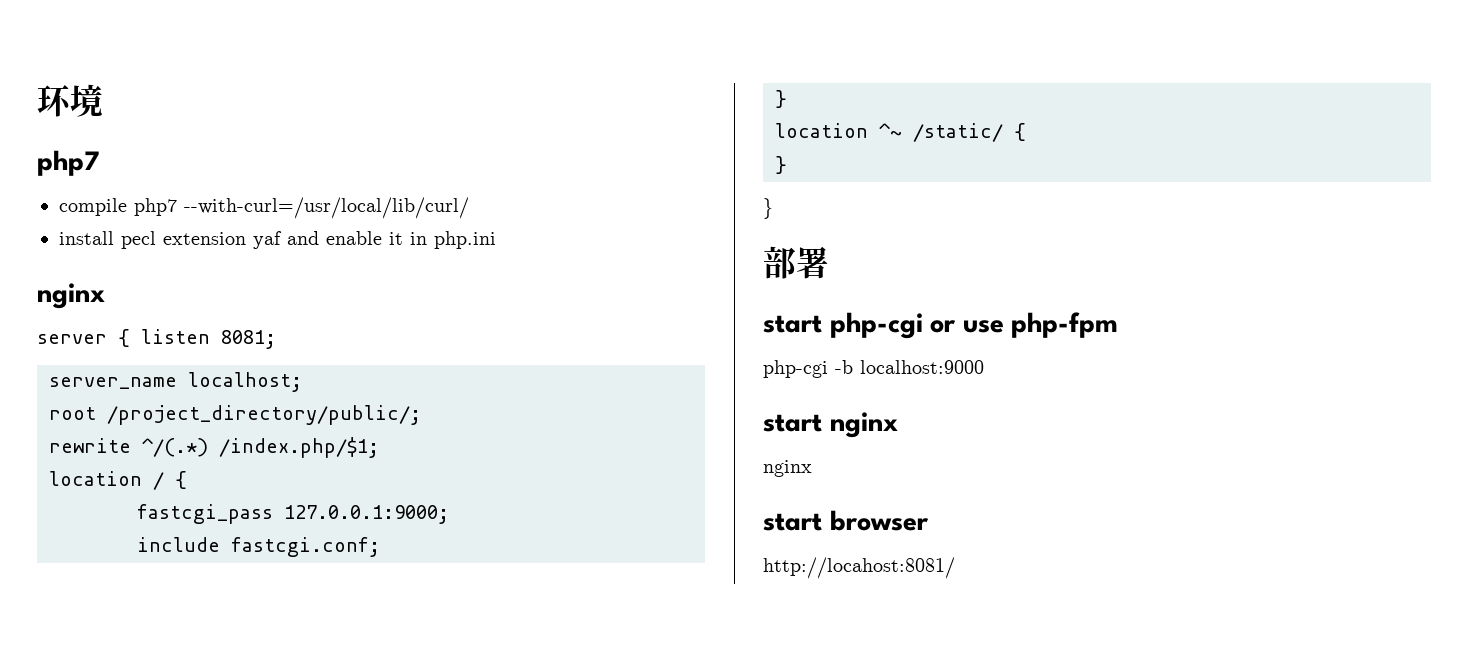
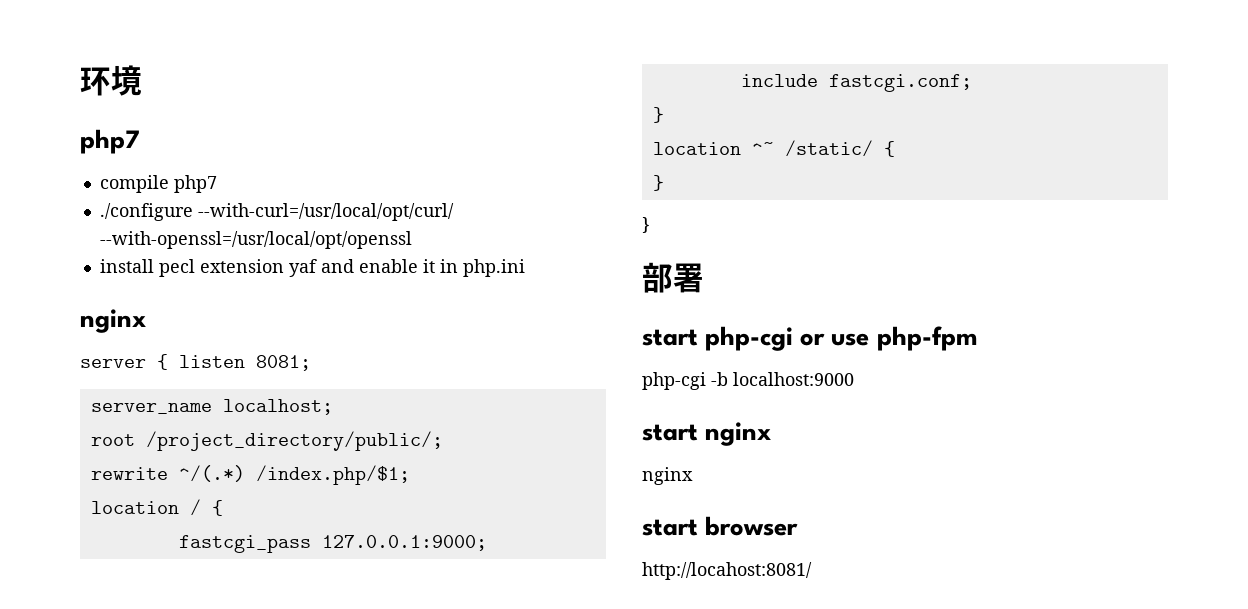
[184,197,469,219] --with-curl=/usr/local/lib/curl/ -> [99,203,454,221] [99,231,412,249] // ./configure --with-curl=/usr/local/opt/curl/ --with-openssl=/usr/local/opt/openssl

